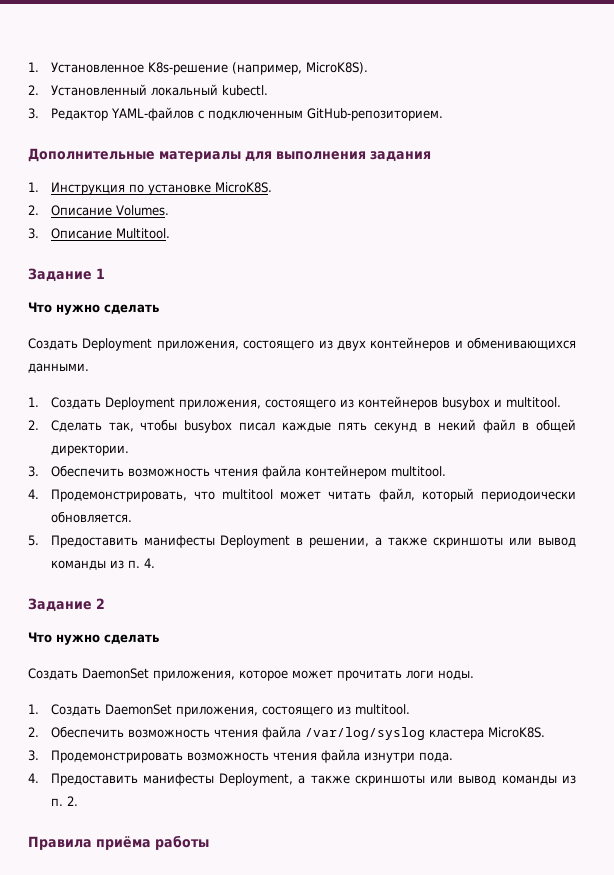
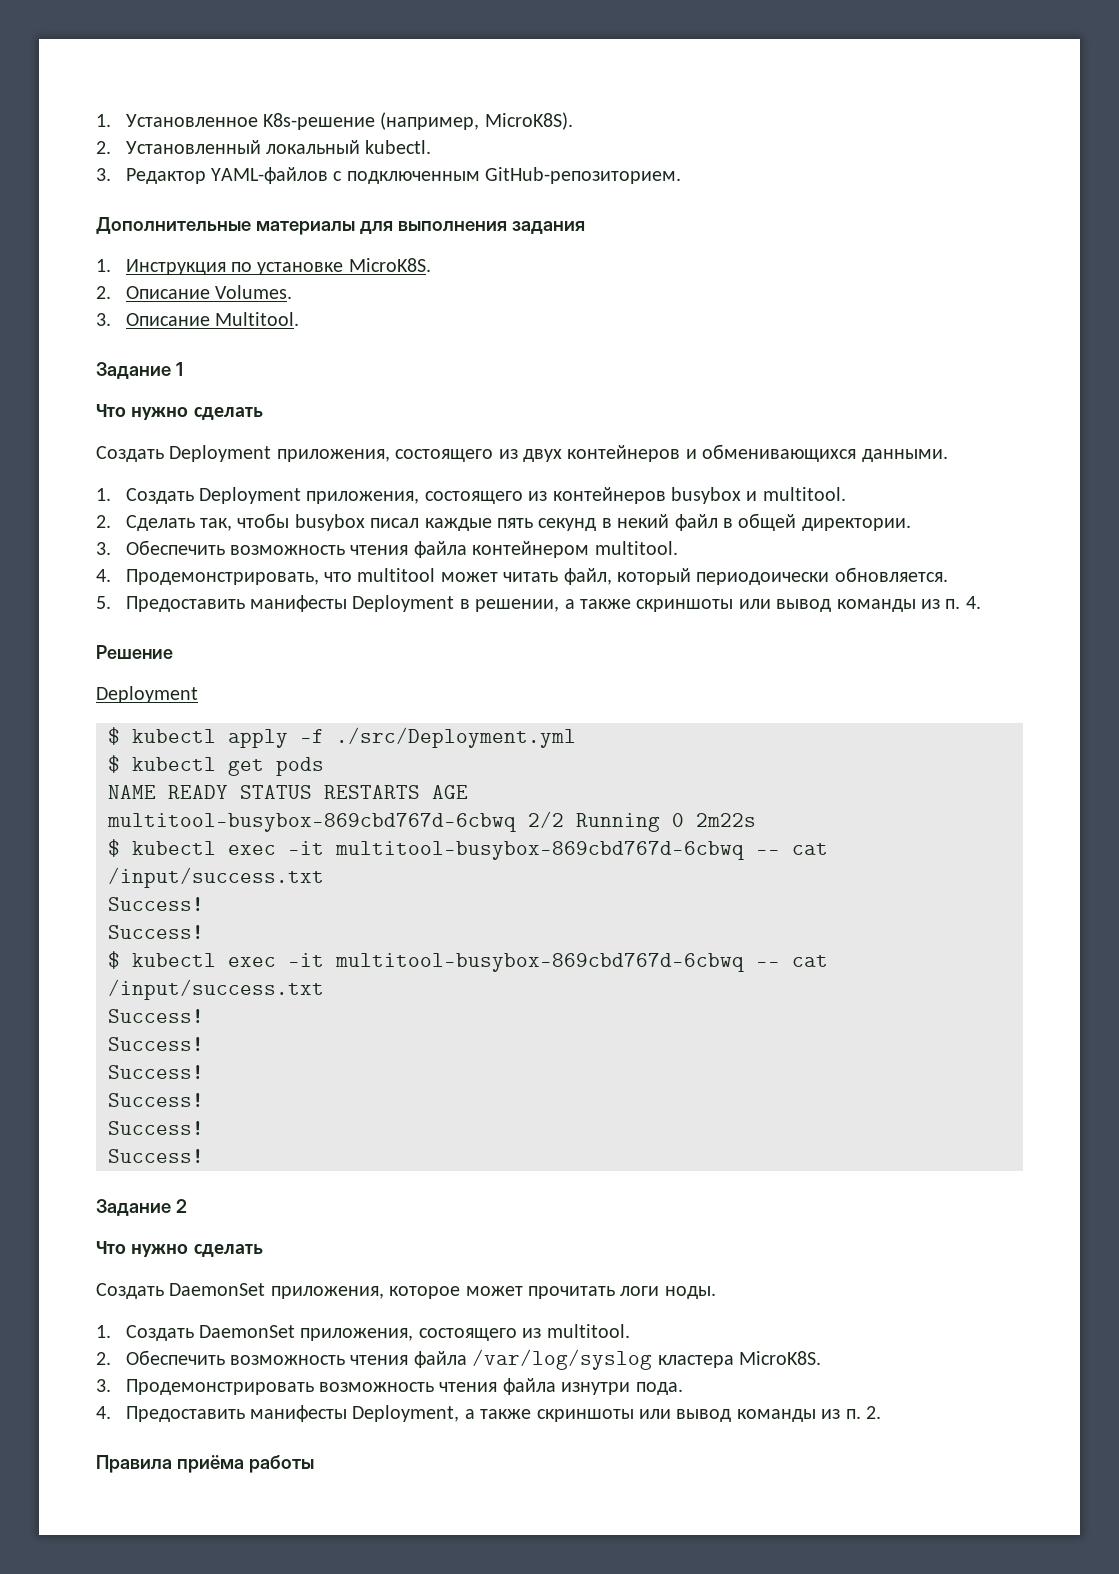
(155, 563) none -> [96,645,173,659] [96,686,198,703] [108,727,576,748] [108,755,324,776] [108,785,468,799] [107,811,756,832] [108,839,828,860] [108,867,324,888] [108,897,204,911] [108,925,204,939] [108,951,828,972] [108,979,324,1000] [108,1009,204,1023] [108,1037,204,1051] [108,1065,204,1079] [108,1093,204,1107] [108,1121,204,1135] [108,1149,204,1163] // Решение // Deployment // $ kubectl apply -f ./src/Deployment.yml // $ kubectl get pods // NAME READY STATUS RESTARTS AGE // multitool-busybox-869cbd767d-6cbwq 2/2 Running 0 2m22s // $ kubectl exec -it multitool-busybox-869cbd767d-6cbwq -- cat /input/success.txt // Success! // Success! // $ kubectl exec -it multitool-busybox-869cbd767d-6cbwq -- cat /input/success.txt // Success! // Success! // Success! // Success! // Success! // Success!

